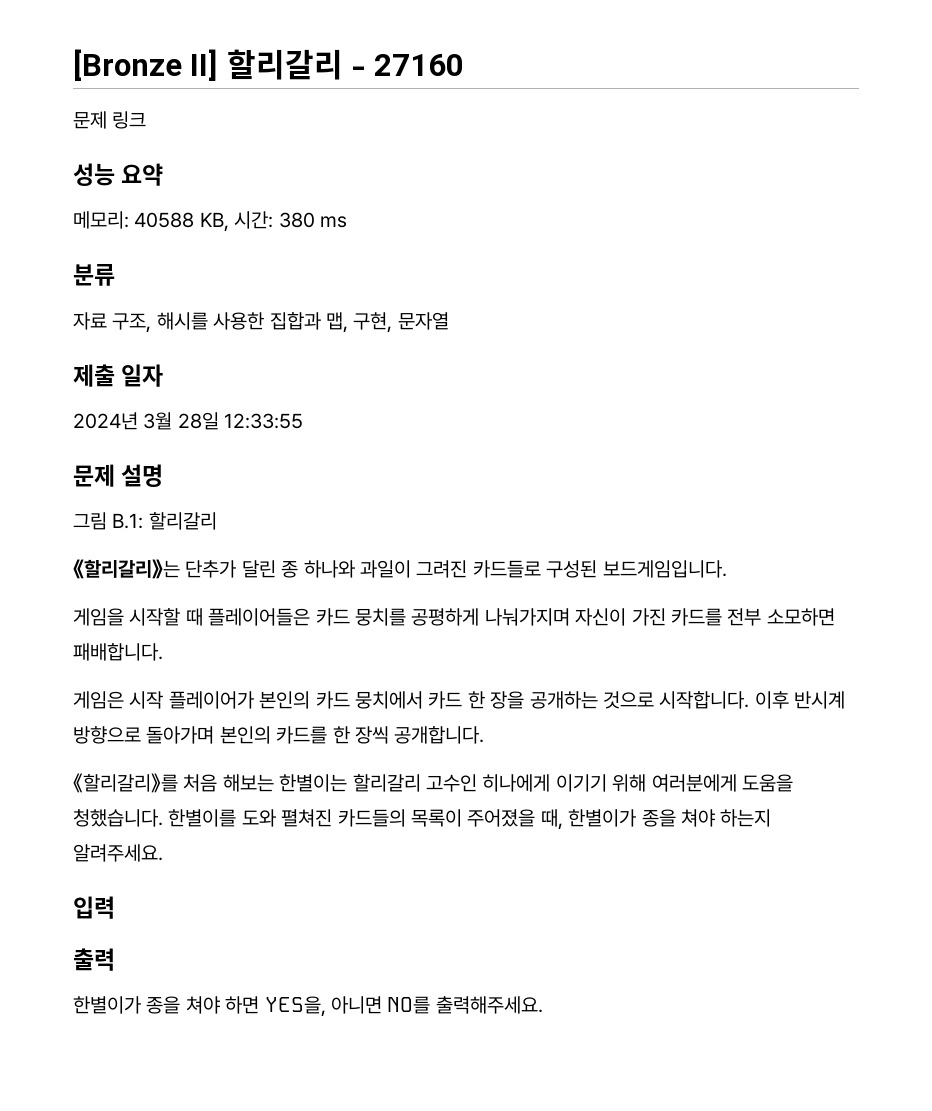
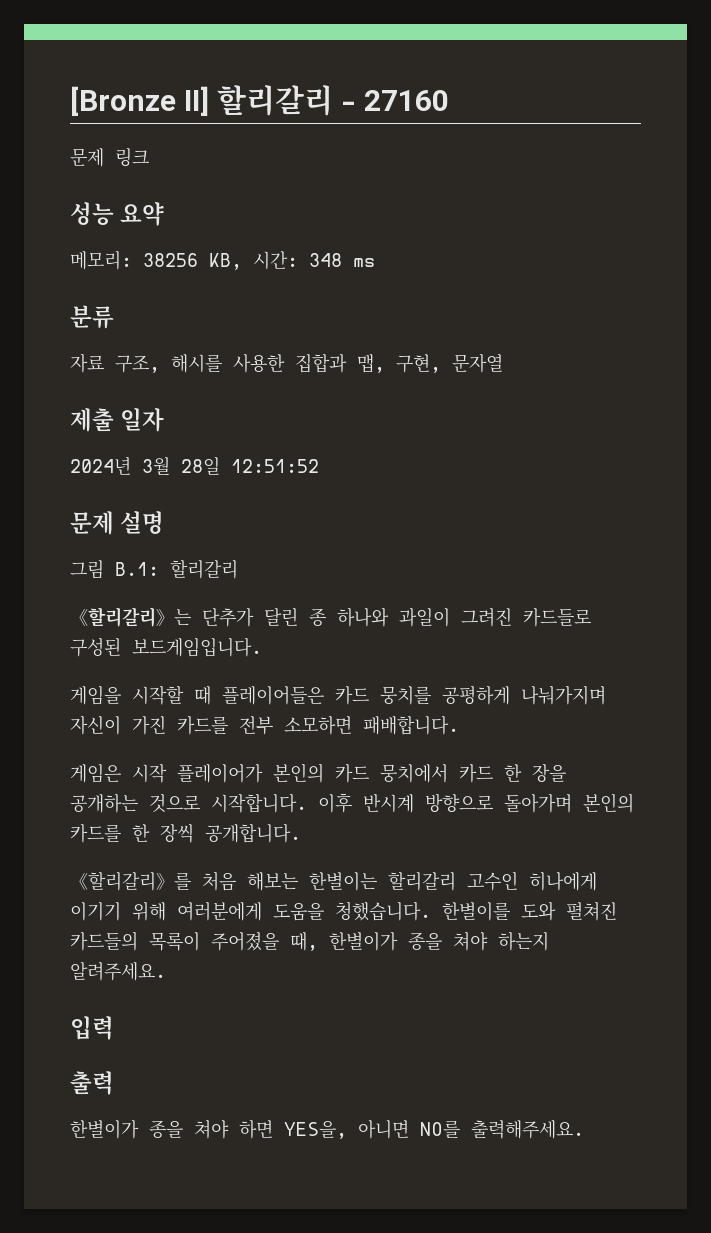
[134,212,195,228] 40588 -> [143,253,198,267] 38256
[278,212,315,228] 380 -> [309,253,342,267] 348
[224,413,304,429] 12:33:55 -> [231,459,319,473] 12:51:52

